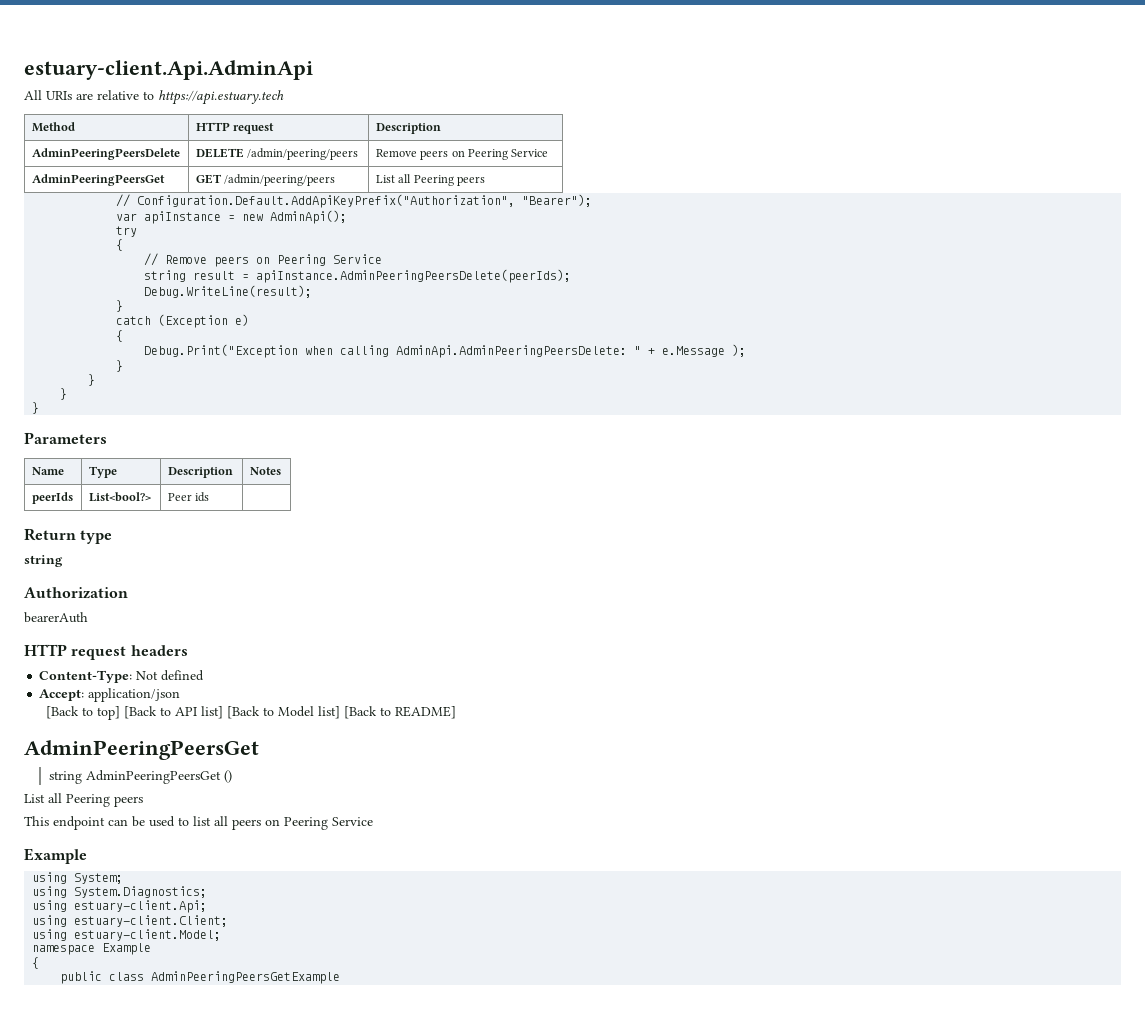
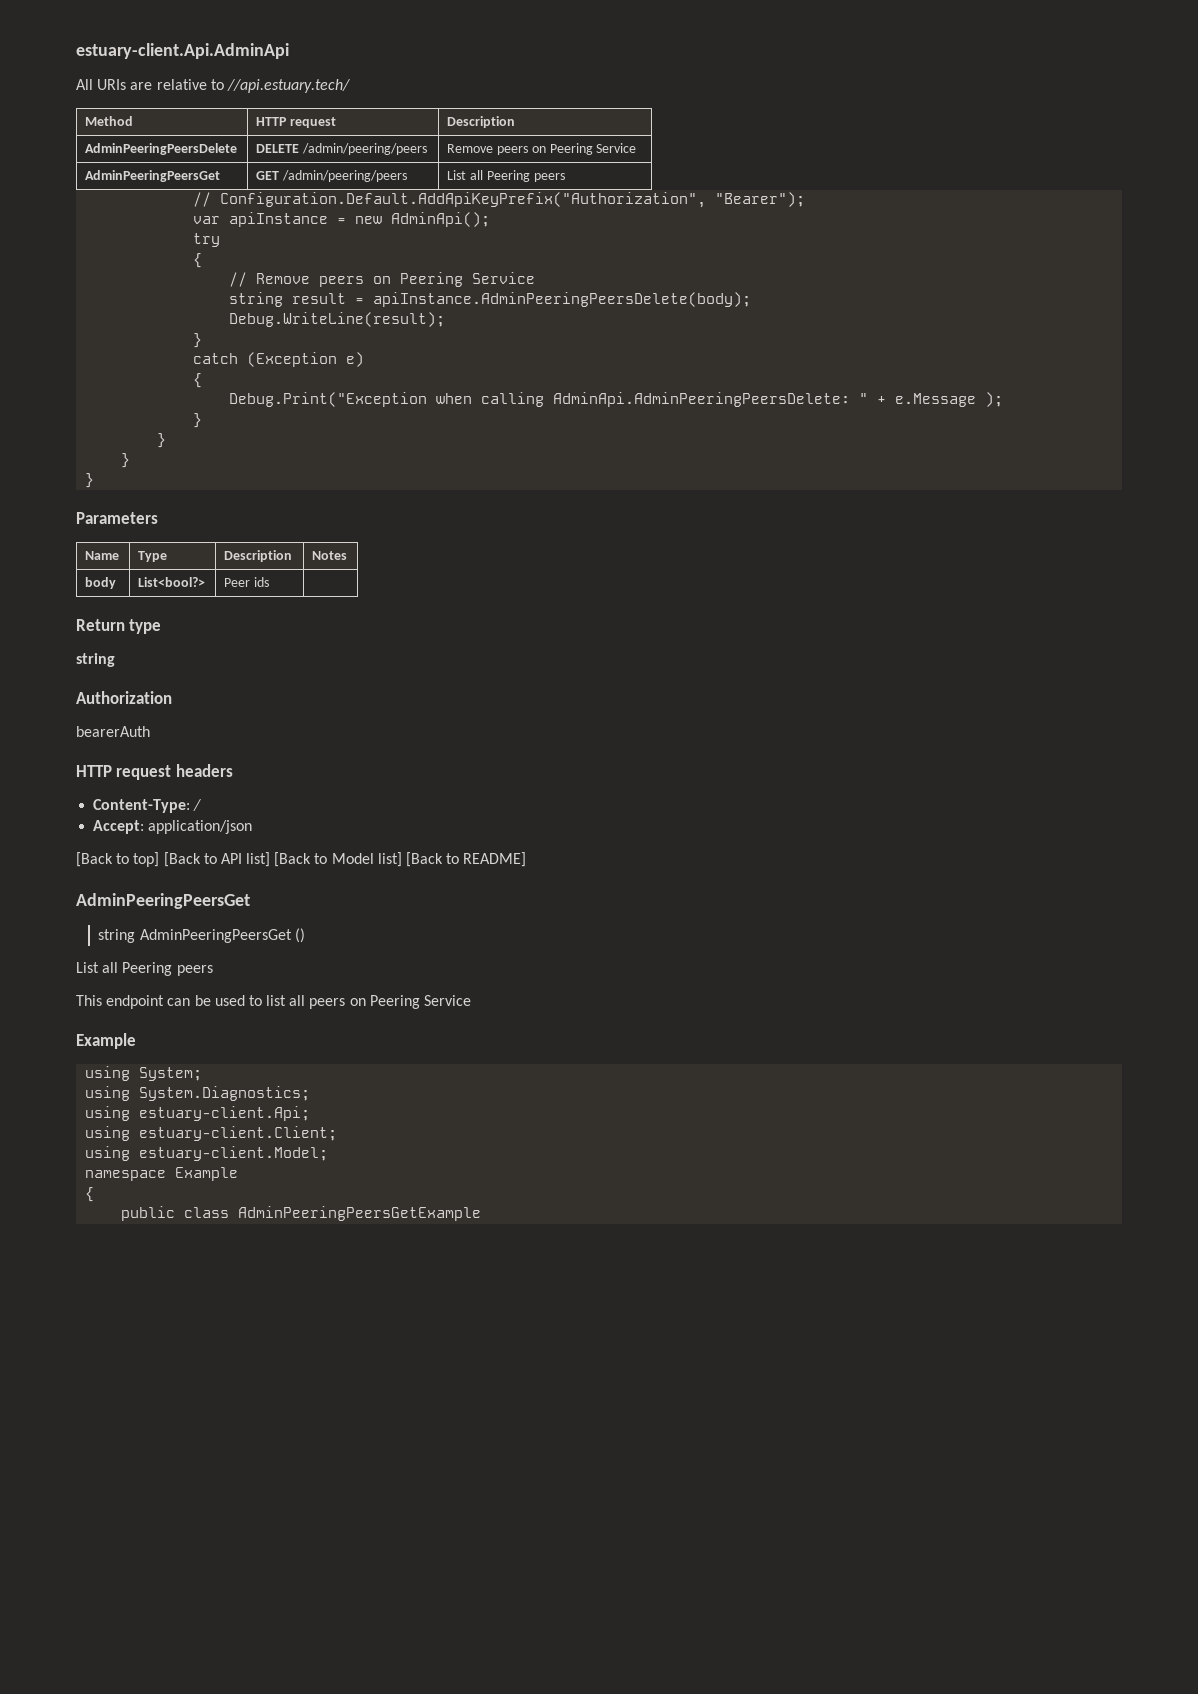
[158,90,284,105] https://api.estuary.tech -> [226,79,350,93] //api.estuary.tech/
[256,269,572,283] apiInstance.AdminPeeringPeersDelete(peerIds); -> [373,292,752,307] apiInstance.AdminPeeringPeersDelete(body);
[31,492,73,504] peerIds -> [85,577,117,589] body
[136,670,205,681] Not defined -> [193,799,202,811] /

